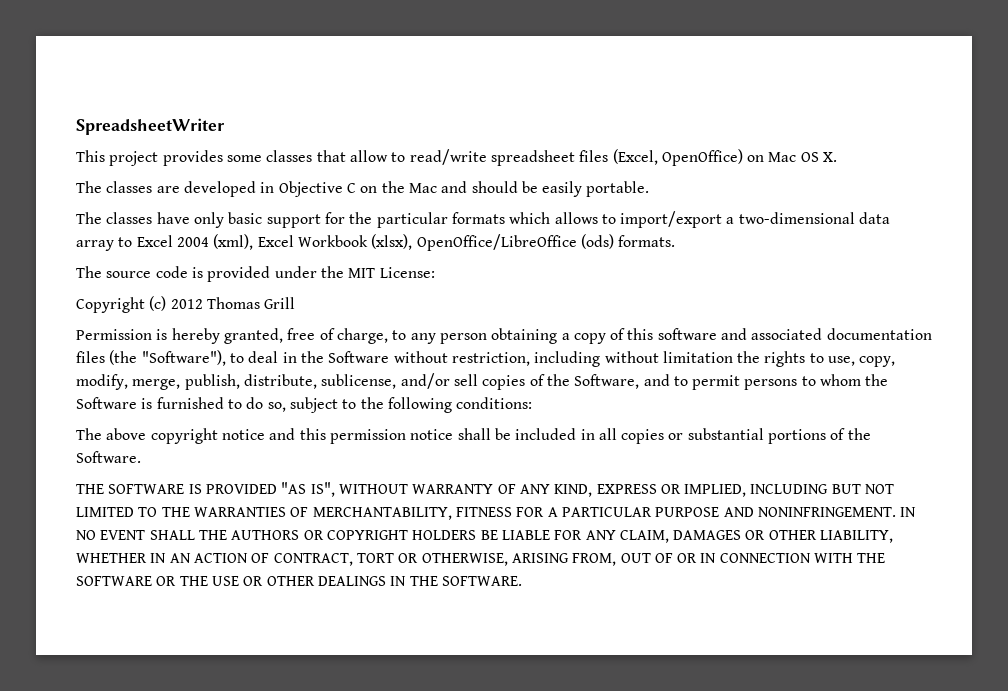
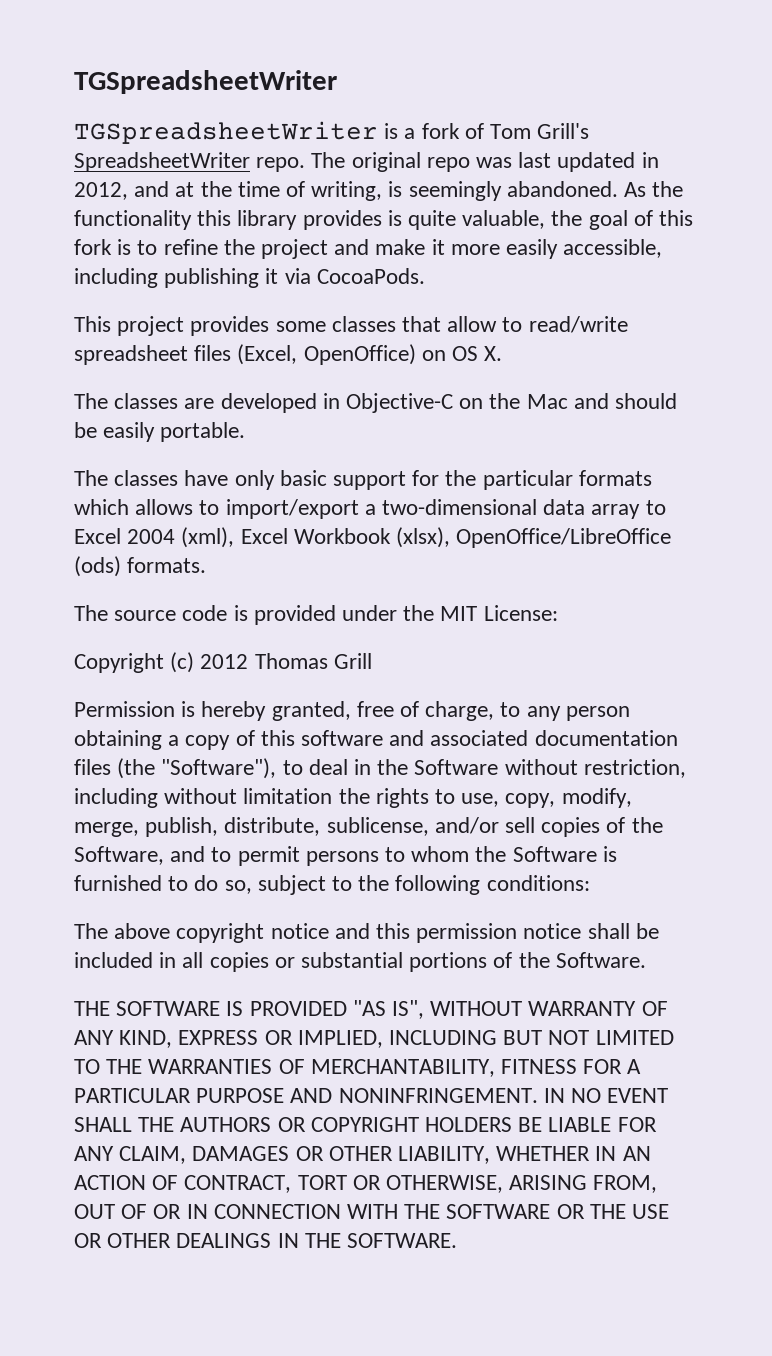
[76,118,225,135] SpreadsheetWriter -> [74,70,337,94] [74,121,590,144] [74,152,659,172] [74,181,684,201] [74,210,694,230] [74,239,663,259] [74,268,425,288] TGSpreadsheetWriter // TGSpreadsheetWriter is a fork of Tom Grill's SpreadsheetWriter repo. The original repo was last updated in 2012, and at the time of writing, is seemingly abandoned. As the functionality this library provides is quite valuable, the goal of this fork is to refine the project and make it more easily accessible, including publishing it via CocoaPods.
[768,152,797,162] Mac -> (446, 355) none
[278,181,356,197] Objective C -> [346,393,454,413] Objective-C

